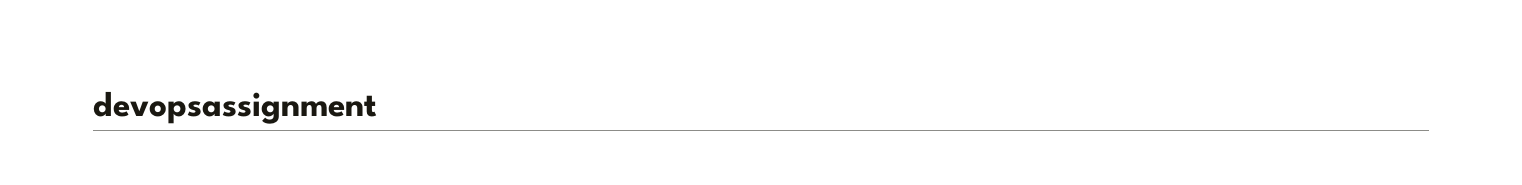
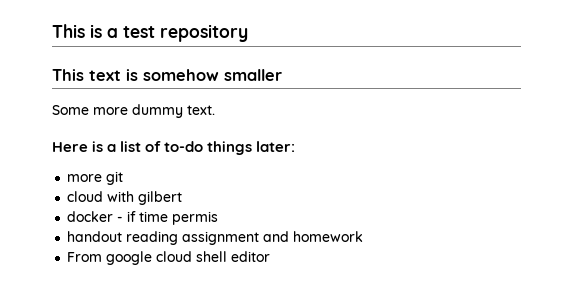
[93,91,377,124] devopsassignment -> [52,24,248,42] [52,69,282,81] [52,104,215,118] [52,141,296,155] [67,171,124,185] [67,191,183,205] [67,211,219,225] [67,231,364,245] [67,251,271,265] This is a test repository // This text is somehow smaller // Some more dummy text. // Here is a list of to-do things later: // more git // cloud with gilbert // docker - if time permis // handout reading assignment and homework // From google cloud shell editor

